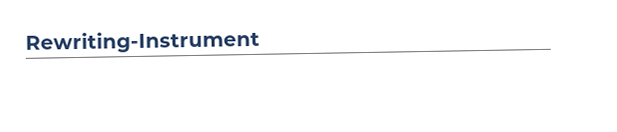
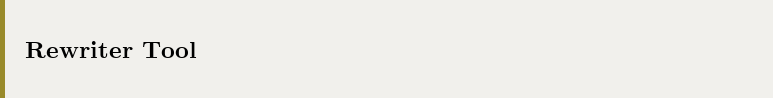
[25,29,260,54] Rewriting-Instrument -> [25,41,197,58] Rewriter Tool

